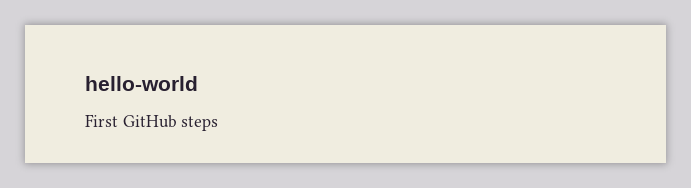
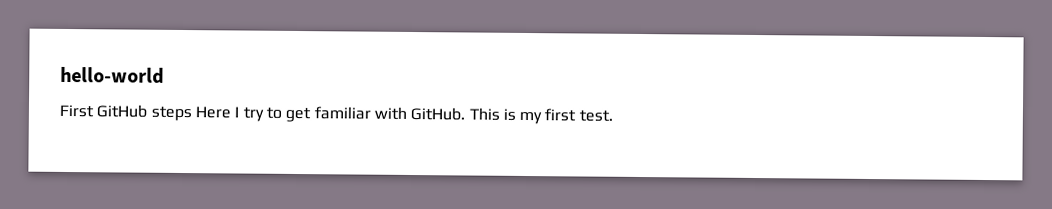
(219, 123) none -> [194,106,613,125] Here I try to get familiar with GitHub. This is my first test.

